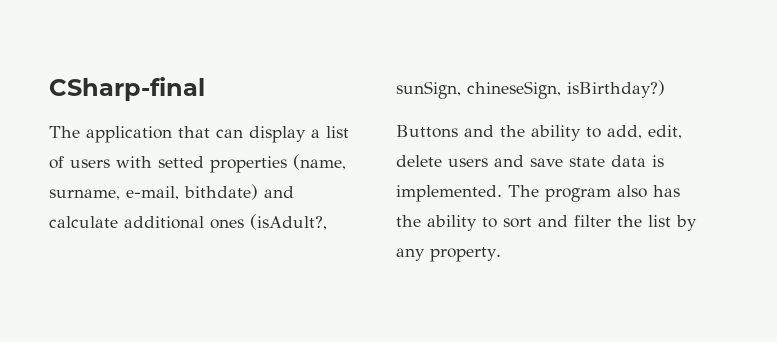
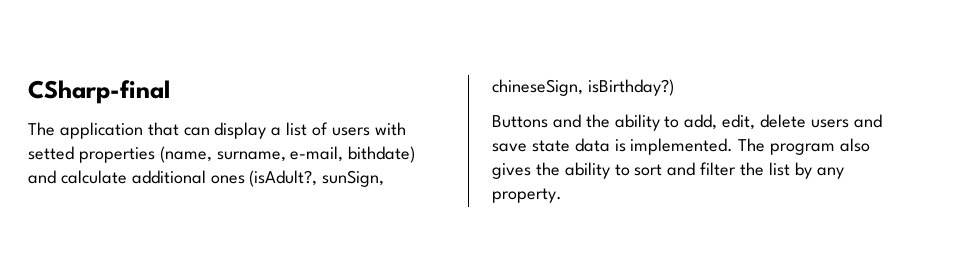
[653,185,680,197] has -> [492,163,531,179] gives

